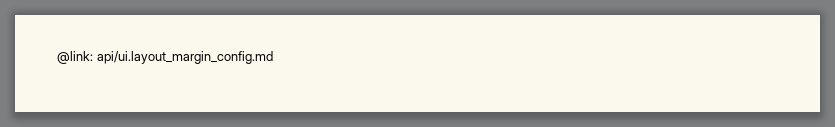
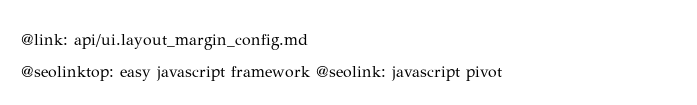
(273, 57) none -> [21,66,502,81] // @seolinktop: easy javascript framework @seolink: javascript pivot

